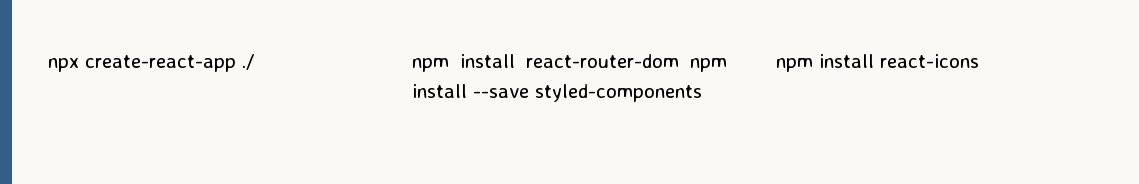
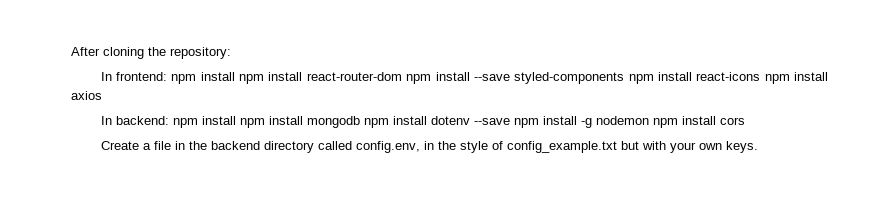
[48,54,254,72] npx create-react-app ./ // -> [71,47,231,59] [100,72,235,84] After cloning the repository: // In frontend: npm install
(979, 61) none -> [764,72,828,84] [71,91,102,100] [100,116,745,128] [100,141,758,153] npm install axios // In backend: npm install npm install mongodb npm install dotenv --save npm install -g nodemon npm install cors // Create a file in the backend directory called config.env, in the style of config_example.txt but with your own keys.

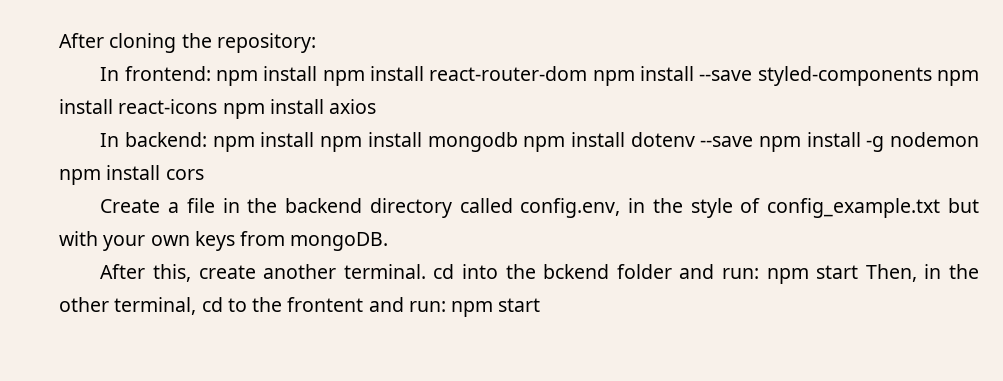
[725,141,758,153] keys. -> [194,231,389,251] [100,264,979,284] [59,297,541,317] keys from mongoDB. // After this, create another terminal. cd into the bckend folder and run: npm start Then, in the other terminal, cd to the frontent and run: npm start

